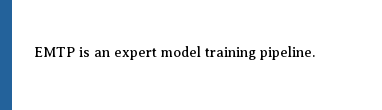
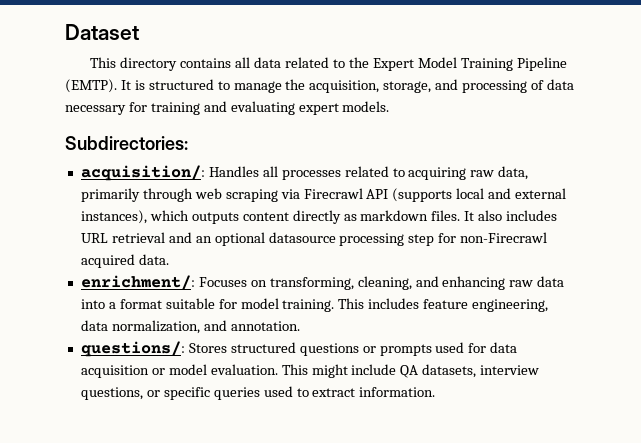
[34,46,315,60] EMTP is an expert model training pipeline. -> [65,24,139,40] [90,57,567,71] [65,79,574,93] [65,101,390,115] [65,136,188,150] [80,165,529,181] [80,188,567,202] [80,210,558,224] [80,232,548,246] [80,254,169,268] [80,275,565,290] [80,298,549,312] [80,320,300,334] [80,341,518,357] [80,364,540,378] [80,386,436,400] Dataset // This directory contains all data related to the Expert Model Training Pipeline (EMTP). It is structured to manage the acquisition, storage, and processing of data necessary for training and evaluating expert models. // Subdirectories: // acquisition/: Handles all processes related to acquiring raw data, primarily through web scraping via Firecrawl API (supports local and external instances), which outputs content directly as markdown files. It also includes URL retrieval and an optional datasource processing step for non-Firecrawl acquired data. // enrichment/: Focuses on transforming, cleaning, and enhancing raw data into a format suitable for model training. This includes feature engineering, data normalization, and annotation. // questions/: Stores structured questions or prompts used for data acquisition or model evaluation. This might include QA datasets, interview questions, or specific queries used to extract information.

